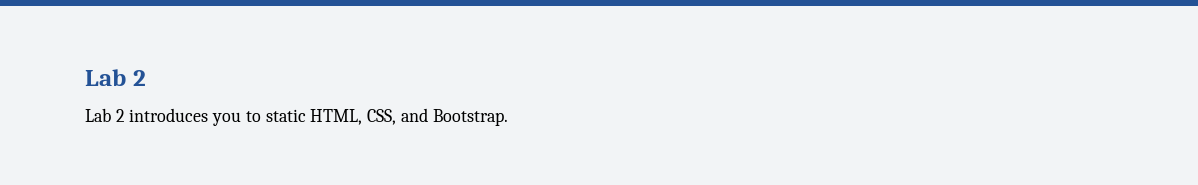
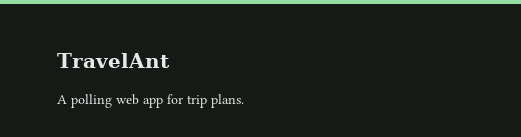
[85,69,146,86] [85,108,508,126] Lab 2 // Lab 2 introduces you to static HTML, CSS, and Bootstrap. -> [57,53,170,68] [57,94,244,108] TravelAnt // A polling web app for trip plans.

